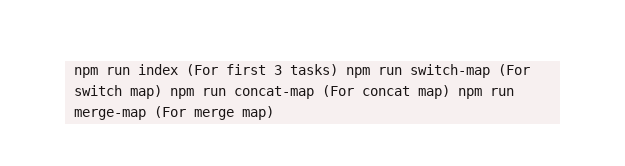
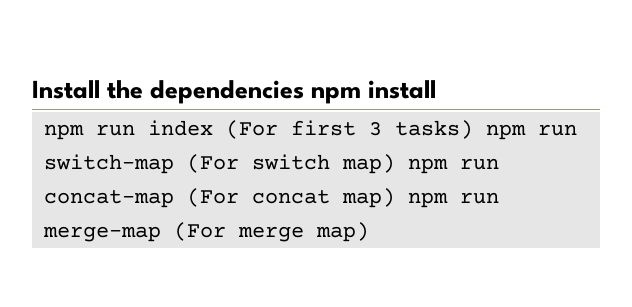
(73, 72) none -> [32,80,437,104] Install the dependencies npm install //

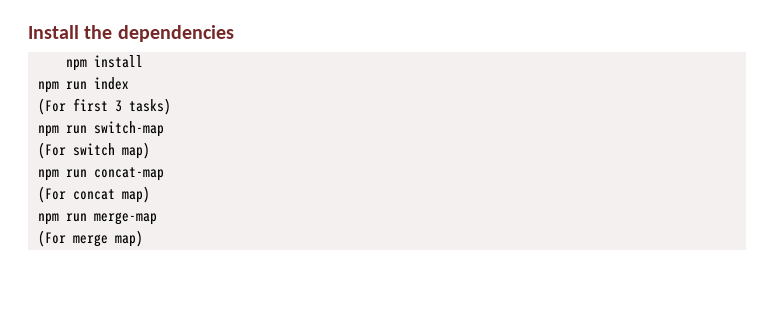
(305, 92) none -> (234, 33) //
(213, 128) none -> (129, 83) //
(473, 129) none -> (171, 106) //
(174, 164) none -> (164, 129) //
(395, 164) none -> (150, 150) //
(174, 199) none -> (164, 174) //
(395, 198) none -> (150, 194) //
(161, 234) none -> (157, 218) //

